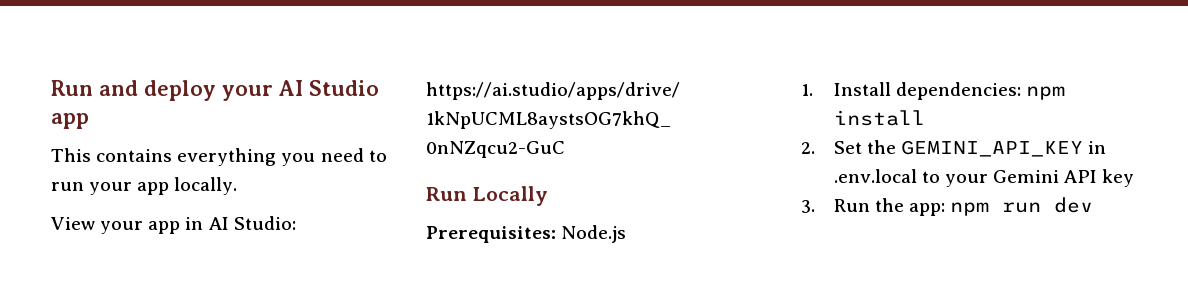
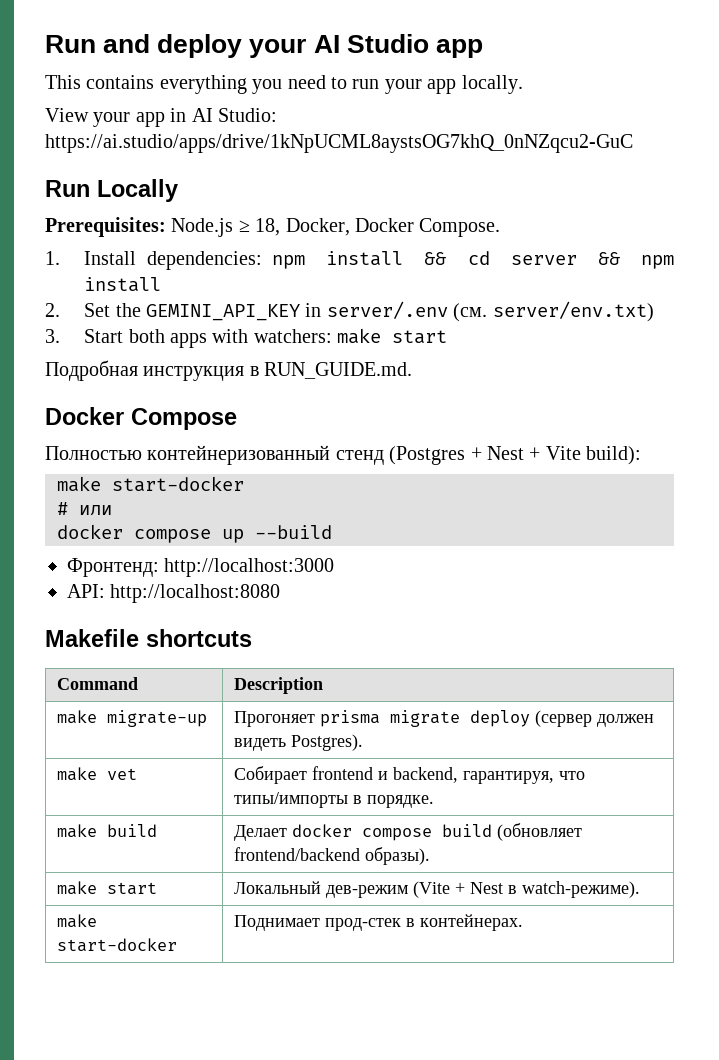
(627, 234) none -> [238,218,501,237] ≥ 18, Docker, Docker Compose.
(925, 118) none -> [424,251,674,269] [84,277,162,292] && cd server && npm install
[833,169,1135,187] [801,197,1094,216] .env.local to your Gemini API key // 3. Run the app: npm run dev -> [326,301,654,322] [45,328,448,348] [45,360,413,381] [45,407,237,430] [45,445,642,465] [57,476,244,492] [57,502,112,516] [57,524,332,543] [67,558,335,577] [67,584,281,603] [45,629,252,647] [57,677,139,690] [234,677,324,694] [57,710,208,727] [234,710,655,727] [234,734,364,751] [57,767,138,781] [234,766,586,784] [234,792,435,808] [57,824,158,838] [234,823,583,841] [234,847,431,865] [57,881,158,895] [234,881,641,898] [57,914,98,928] [57,938,178,952] [234,914,524,931] server/.env (см. server/env.txt) // 3. Start both apps with watchers: make start // Подробная инструкция в RUN_GUIDE.md. // Docker Compose // Полностью контейнеризованный стенд (Postgres + Nest + Vite build): // make start-docker // # или // docker compose up --build // Фронтенд: http://localhost:3000 // API: http://localhost:8080 // Makefile shortcuts // Command | Description // make migrate-up | Прогоняет prisma migrate deploy (сервер должен видеть Postgres). // make vet | Собирает frontend и backend, гарантируя, что типы/импорты в порядке. // make build | Делает docker compose build (обновляет frontend/backend образы). // make start | Локальный дев-режим (Vite + Nest в watch-режиме). // make start-docker | Поднимает прод-стек в контейнерах.

